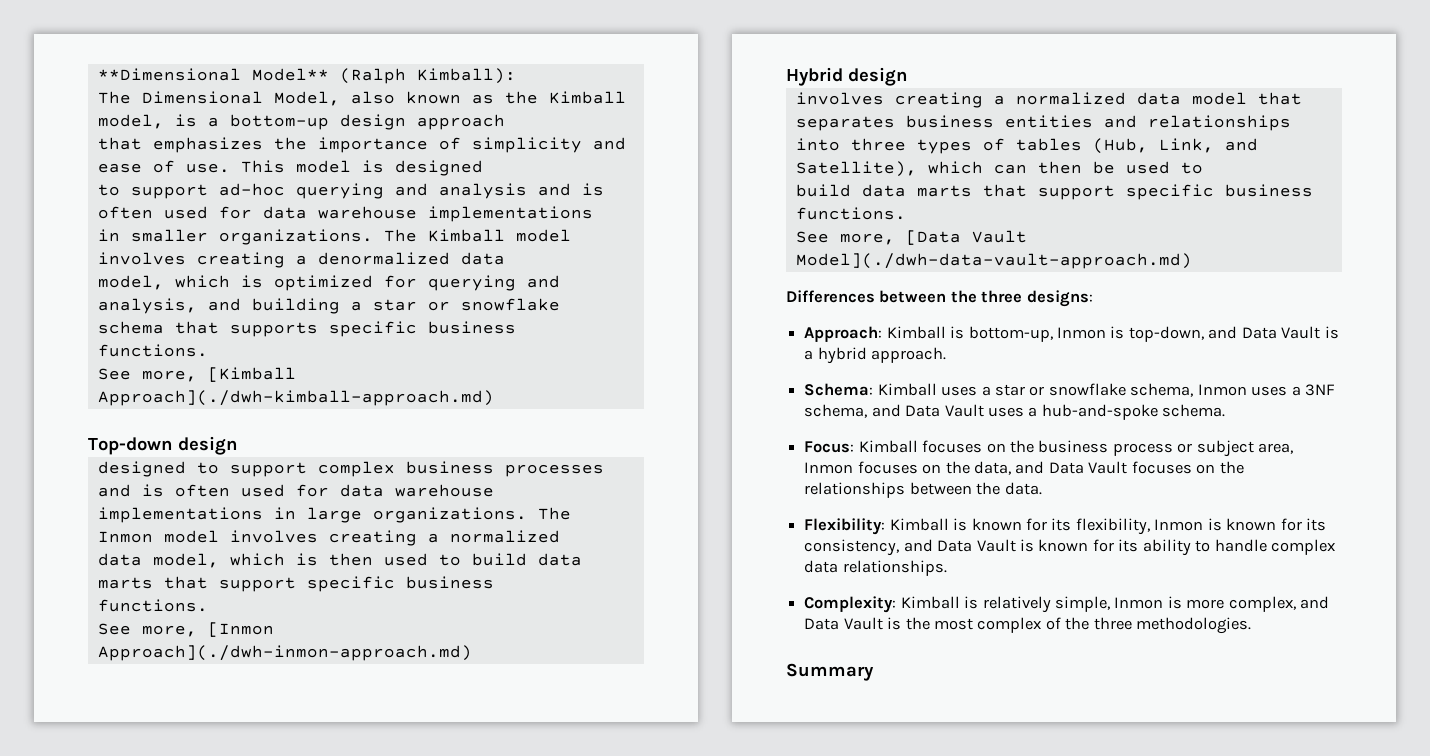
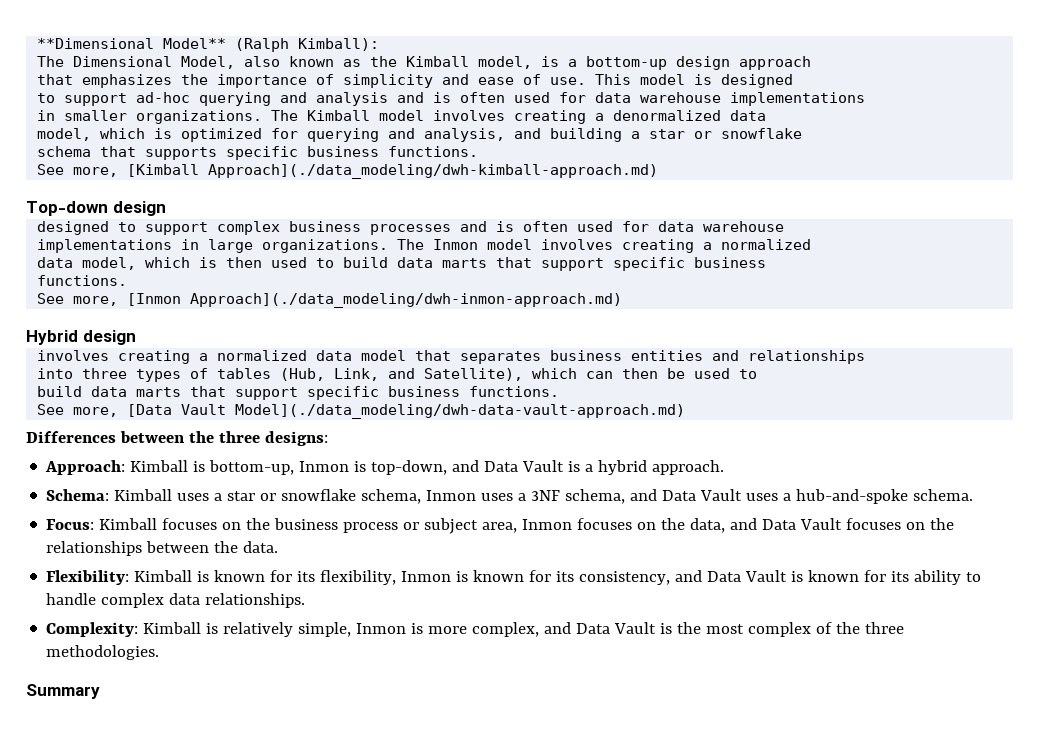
[97,390,494,406] Approach](./dwh-kimball-approach.md) -> [208,164,659,179] Approach](./data_modeling/dwh-kimball-approach.md)
[97,645,472,661] Approach](./dwh-inmon-approach.md) -> [190,293,623,308] Approach](./data_modeling/dwh-inmon-approach.md)
[795,253,1192,269] Model](./dwh-data-vault-approach.md) -> [235,404,686,419] Model](./data_modeling/dwh-data-vault-approach.md)

